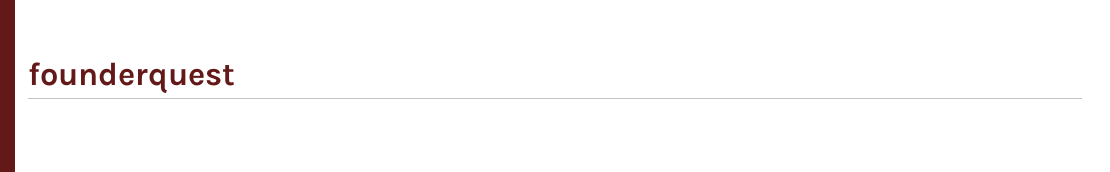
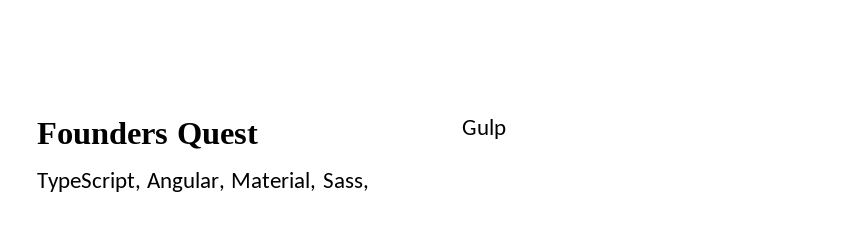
[28,62,235,94] founderquest -> [37,122,258,149] [37,172,369,192] [462,119,506,139] Founders Quest // TypeScript, Angular, Material, Sass, Gulp

